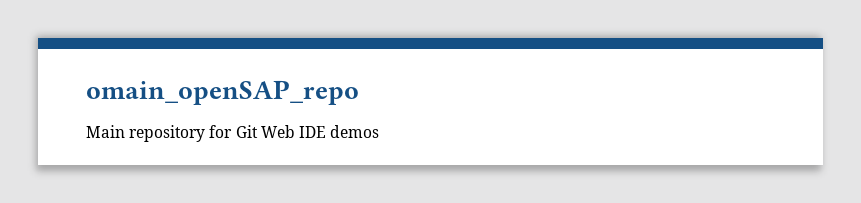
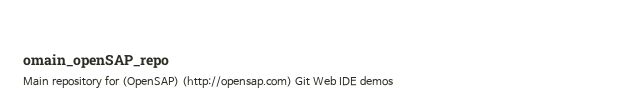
(233, 131) none -> [121,76,292,88] (OpenSAP) (http://opensap.com)

